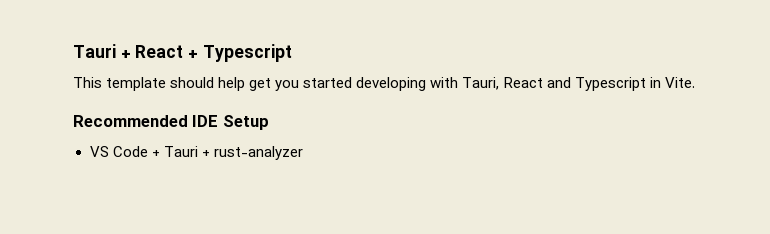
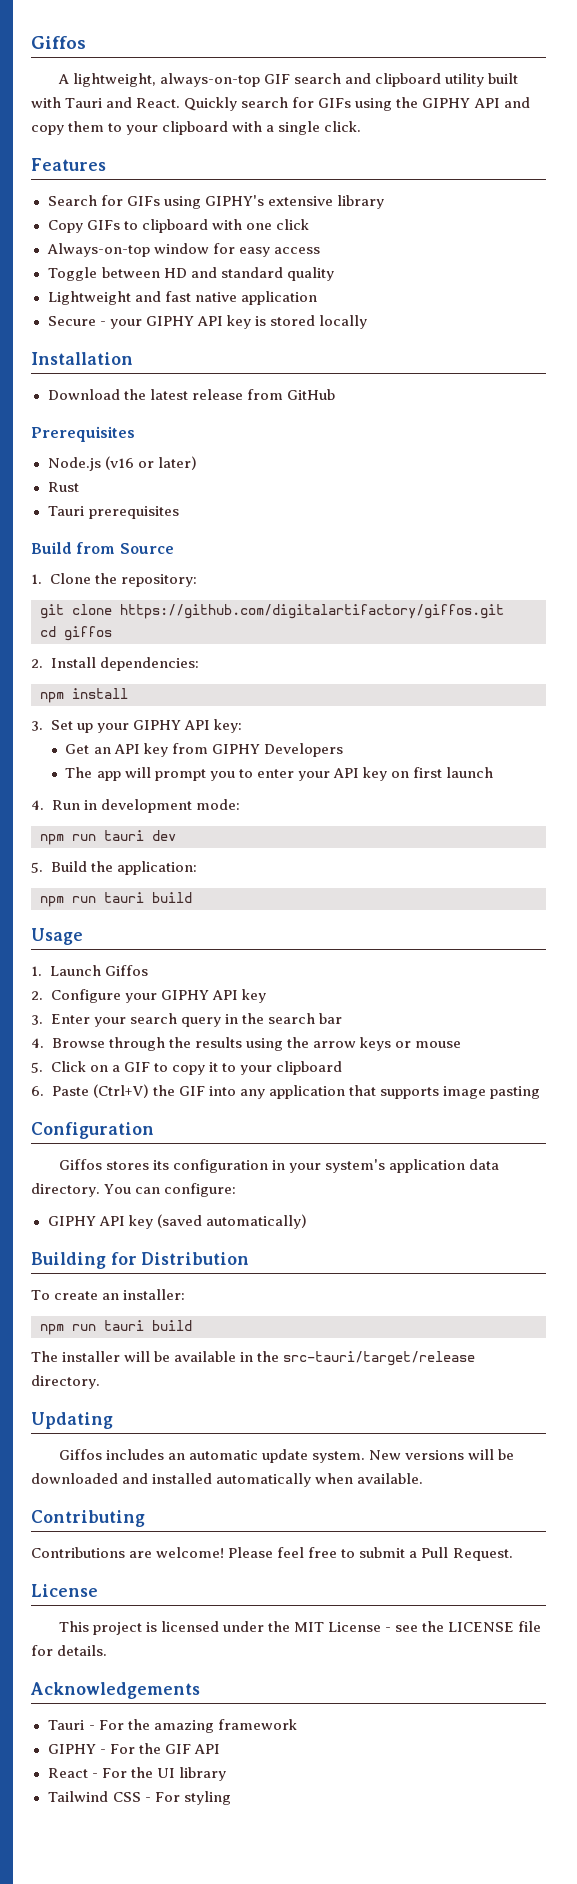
[73,44,292,62] [73,77,695,91] [73,115,269,130] [89,146,303,160] Tauri + React + Typescript // This template should help get you started developing with Tauri, React and Typescript in Vite. // Recommended IDE Setup // VS Code + Tauri + rust-analyzer -> [31,36,86,49] [57,73,519,87] [31,97,530,111] [31,121,362,135] [31,158,106,171] [47,195,384,209] [47,219,309,233] [46,243,320,257] [47,267,334,281] [47,291,317,305] [47,315,367,329] [31,352,133,365] [47,389,335,400] [31,426,135,442] [47,456,197,471] [47,482,79,492] [47,506,179,519] [31,542,174,554] [31,573,197,587] [40,604,504,619] [40,626,112,641] [31,657,199,671] [40,688,128,703] [31,719,242,733] [65,743,343,757] [65,767,494,781] [31,799,240,813] [40,830,176,845] [31,861,197,875] [40,892,192,907] [31,928,83,945] [31,965,148,976] [31,989,266,1003] [31,1013,342,1027] [31,1037,461,1051] [31,1061,342,1075] [31,1084,541,1099] [31,1122,154,1139] [58,1159,500,1173] [31,1183,237,1197] [47,1214,307,1229] [31,1252,250,1269] [31,1289,186,1300] [40,1320,192,1335] [31,1351,476,1366] [31,1375,100,1389] [31,1412,113,1429] [58,1449,515,1463] [31,1473,424,1487] [31,1510,145,1527] [31,1547,513,1561] [31,1584,98,1597] [58,1621,542,1635] [31,1645,108,1656] [30,1682,200,1699] [47,1719,297,1733] [47,1743,220,1754] [47,1767,226,1781] [47,1791,231,1805] Giffos // A lightweight, always-on-top GIF search and clipboard utility built with Tauri and React. Quickly search for GIFs using the GIPHY API and copy them to your clipboard with a single click. // Features // Search for GIFs using GIPHY's extensive library // Copy GIFs to clipboard with one click // Always-on-top window for easy access // Toggle between HD and standard quality // Lightweight and fast native application // Secure - your GIPHY API key is stored locally // Installation // Download the latest release from GitHub // Prerequisites // Node.js (v16 or later) // Rust // Tauri prerequisites // Build from Source // 1. Clone the repository: // git clone https://github.com/digitalartifactory/giffos.git // cd giffos // 2. Install dependencies: // npm install // 3. Set up your GIPHY API key: // Get an API key from GIPHY Developers // The app will prompt you to enter your API key on first launch // 4. Run in development mode: // npm run tauri dev // 5. Build the application: // npm run tauri build // Usage // 1. Launch Giffos // 2. Configure your GIPHY API key // 3. Enter your search query in the search bar // 4. Browse through the results using the arrow keys or mouse // 5. Click on a GIF to copy it to your clipboard // 6. Paste (Ctrl+V) the GIF into any application that supports image pasting // Configuration // Giffos stores its configuration in your system's application data directory. You can configure: // GIPHY API key (saved automatically) // Building for Distribution // To create an installer: // npm run tauri build // The installer will be available in the src-tauri/target/release directory. // Updating // Giffos includes an automatic update system. New versions will be downloaded and installed automatically when available. // Contributing // Contributions are welcome! Please feel free to submit a Pull Request. // License // This project is licensed under the MIT License - see the LICENSE file for details. // Acknowledgements // Tauri - For the amazing framework // GIPHY - For the GIF API // React - For the UI library // Tailwind CSS - For styling

